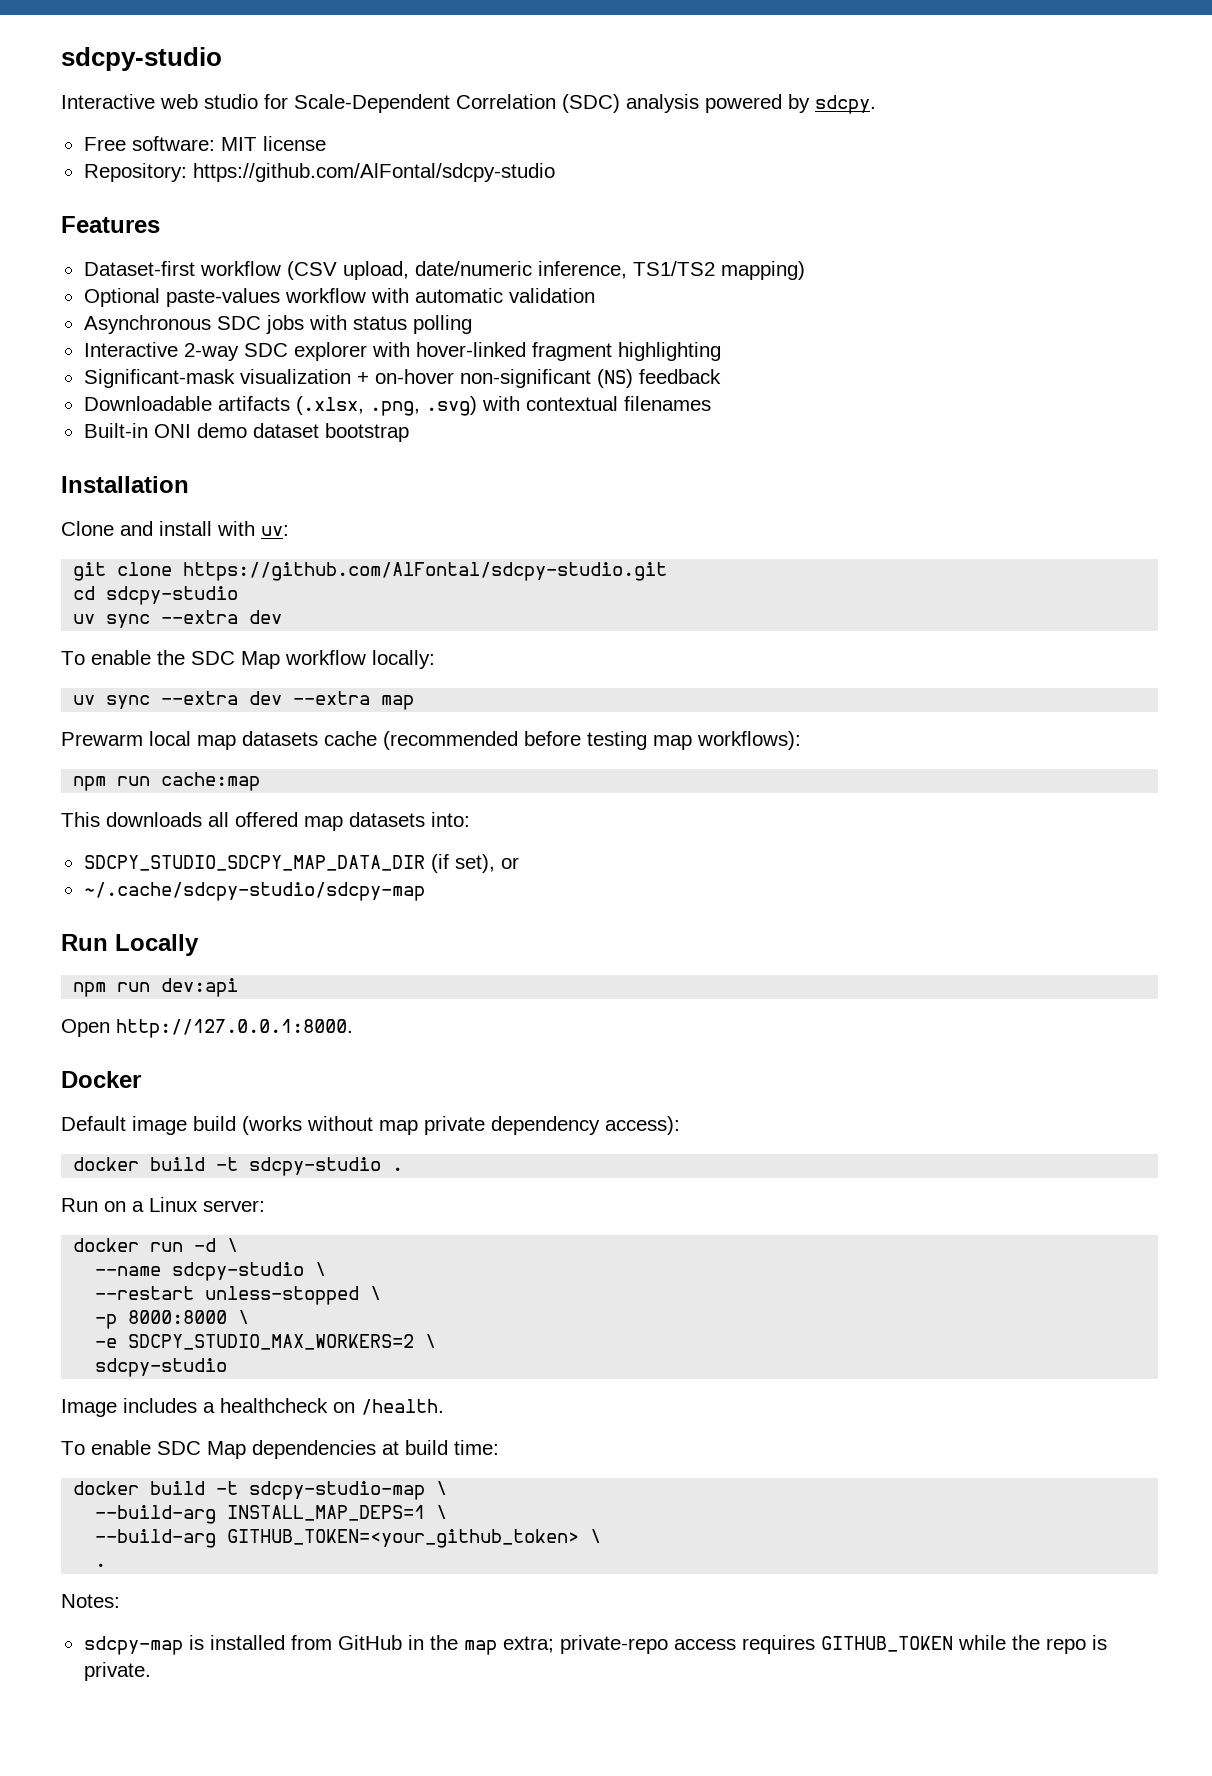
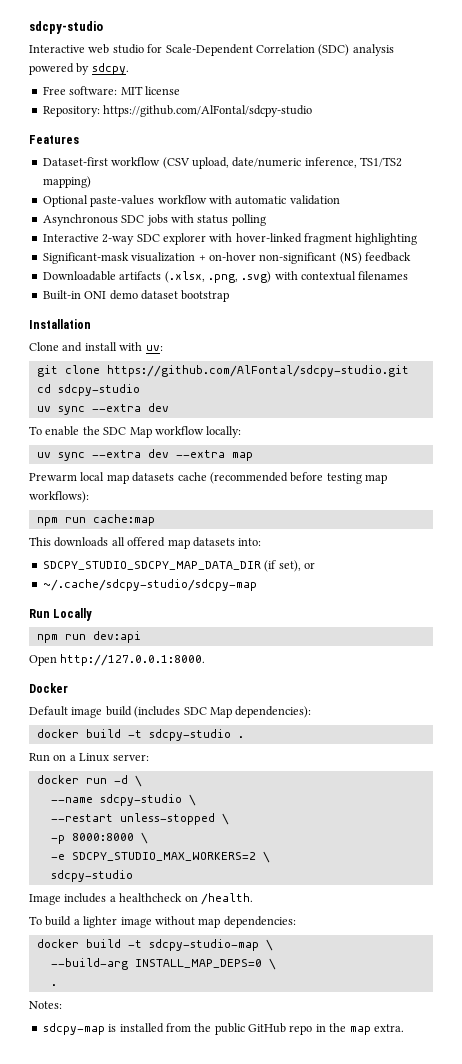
[242,1116,680,1135] (works without map private dependency access): -> [134,706,312,718] (includes SDC Map dependencies):
[91,1440,499,1459] enable SDC Map dependencies at build time: -> [45,916,296,928] build a lighter image without map dependencies:
[227,1505,448,1521] [95,1529,580,1548] INSTALL_MAP_DEPS=1 \ // --build-arg GITHUB_TOKEN=<your_github_token> -> [134,959,262,968] INSTALL_MAP_DEPS=0
[337,1635,1107,1655] [83,1662,151,1681] GitHub in the map extra; private-repo access requires GITHUB_TOKEN while the repo is private. -> [194,1023,404,1035] the public GitHub repo in the map extra.

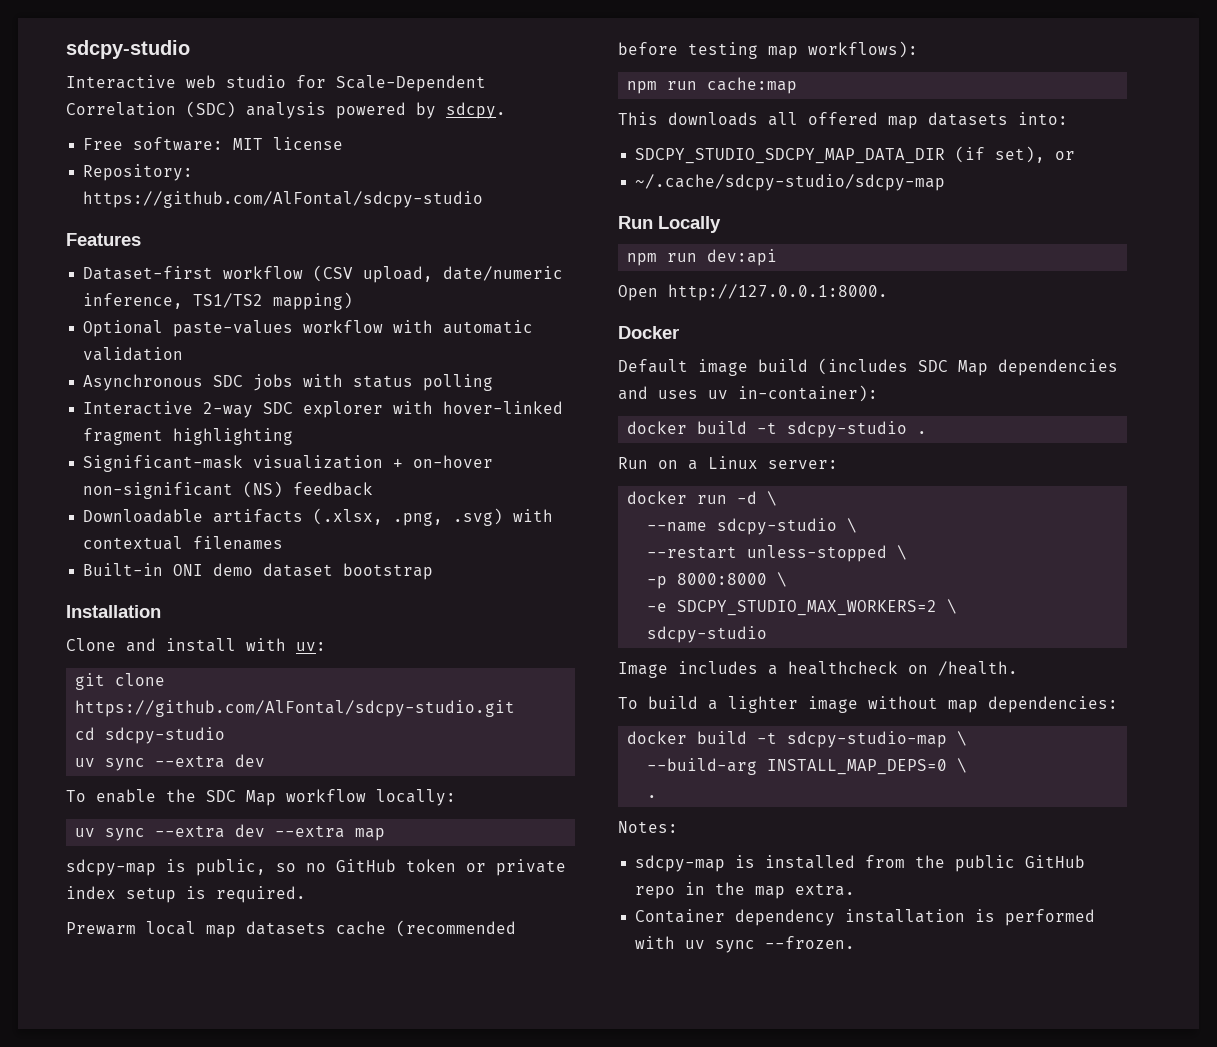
(253, 456) none -> [66,859,566,876] [66,886,306,903] // sdcpy-map is public, so no GitHub token or private index setup is required.
[235,706,312,718] dependencies): -> [998,359,1118,376] [618,385,878,402] dependencies and uses uv in-container):
(404, 1028) none -> [635,909,1096,926] [635,936,856,953] // Container dependency installation is performed with uv sync --frozen.

